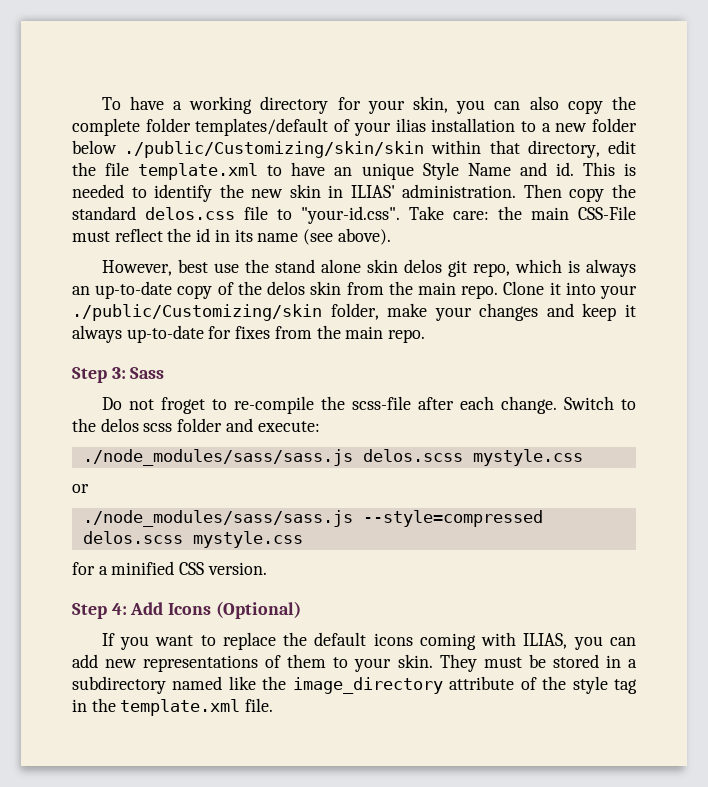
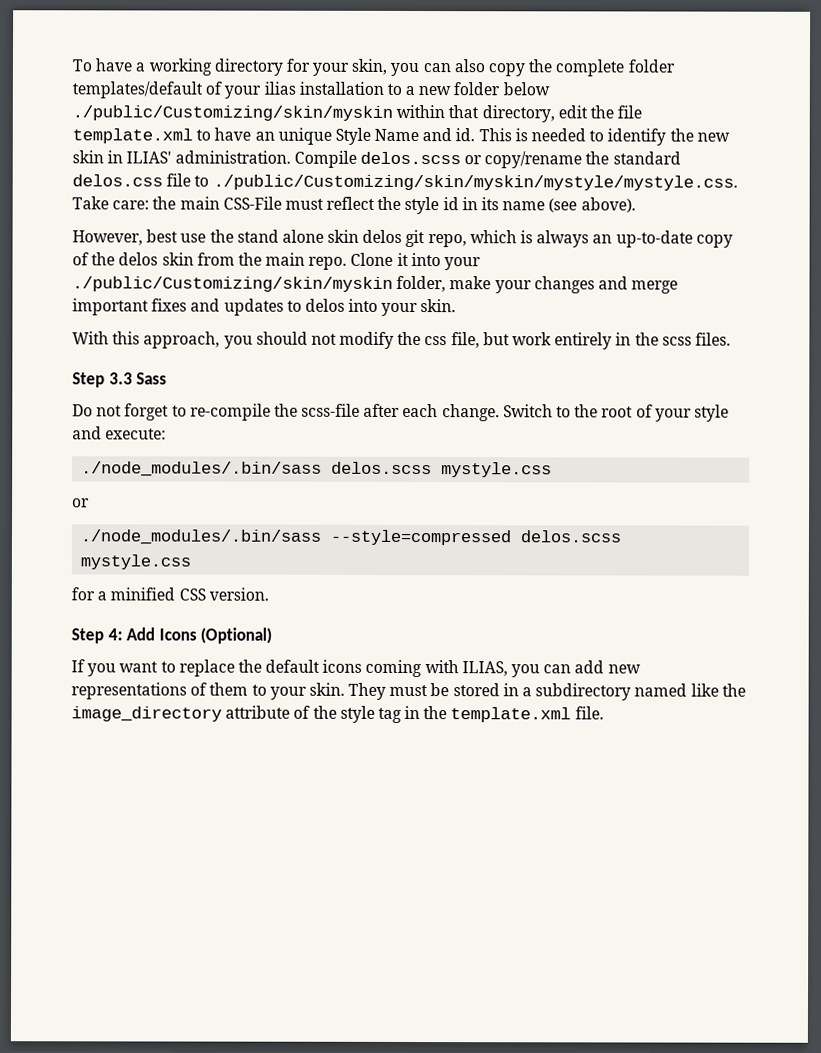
[124,141,425,158] ./public/Customizing/skin/skin -> [72,105,393,121] ./public/Customizing/skin/myskin
[523,184,605,202] Then copy -> [293,150,583,169] Compile delos.scss or copy/rename
[301,206,400,224] "your-id.css". -> [212,174,738,191] ./public/Customizing/skin/myskin/mystyle/mystyle.css.
(192, 235) none -> [404,196,440,215] style
[72,304,322,321] ./public/Customizing/skin -> [72,276,393,292] ./public/Customizing/skin/myskin
[582,303,636,321] [72,325,426,343] [72,367,126,383] keep it always up-to-date for fixes from the main repo. // Step 3: -> [631,280,679,294] [72,298,457,317] [72,331,731,350] [72,372,133,388] merge important fixes and updates to delos into your skin. // With this approach, you should not modify the css file, but work entirely in the scss files. // Step 3.3
[160,397,205,414] froget -> [124,403,170,421] forget
[100,418,223,432] delos scss folder -> [601,404,729,422] root of your style
[82,449,353,466] ./node_modules/sass/sass.js -> [81,461,323,477] ./node_modules/.bin/sass
[82,510,353,527] ./node_modules/sass/sass.js -> [80,529,322,545] ./node_modules/.bin/sass

